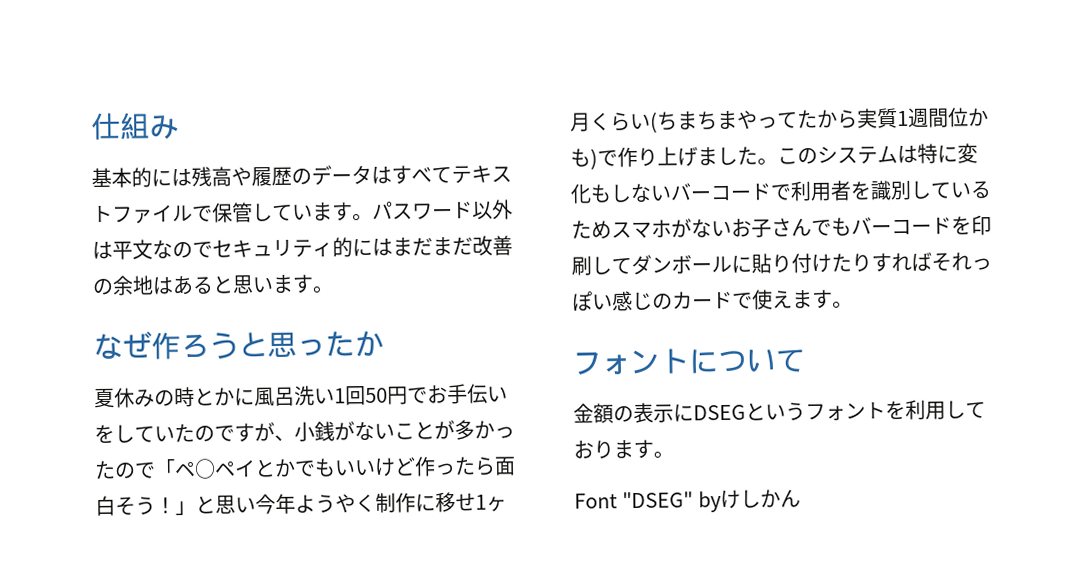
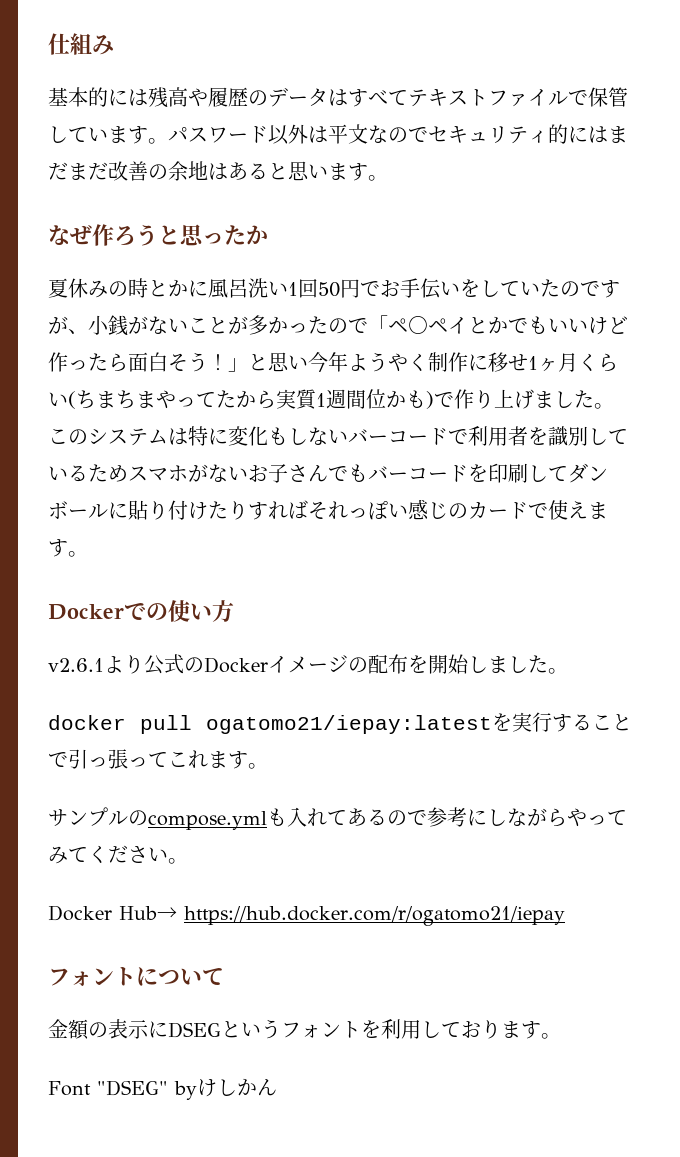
(853, 304) none -> [48,600,234,622] [48,654,568,675] [48,712,632,734] [48,749,268,769] [48,807,627,830] [48,845,188,864] [48,905,565,926] // Dockerでの使い方 // v2.6.1より公式のDockerイメージの配布を開始しました。 // docker pull ogatomo21/iepay:latestを実行することで引っ張ってこれます。 // サンプルのcompose.ymlも入れてあるので参考にしながらやってみてください。 // Docker Hub→ https://hub.docker.com/r/ogatomo21/iepay

